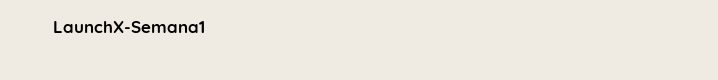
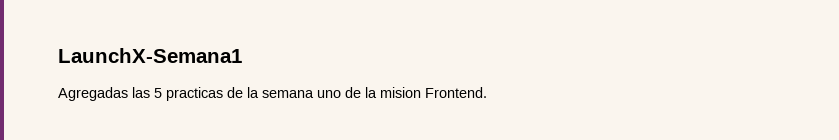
(205, 27) none -> [58,87,487,101] // Agregadas las 5 practicas de la semana uno de la mision Frontend.

